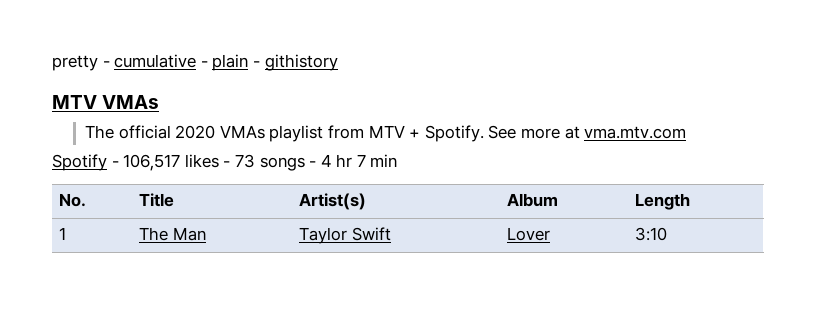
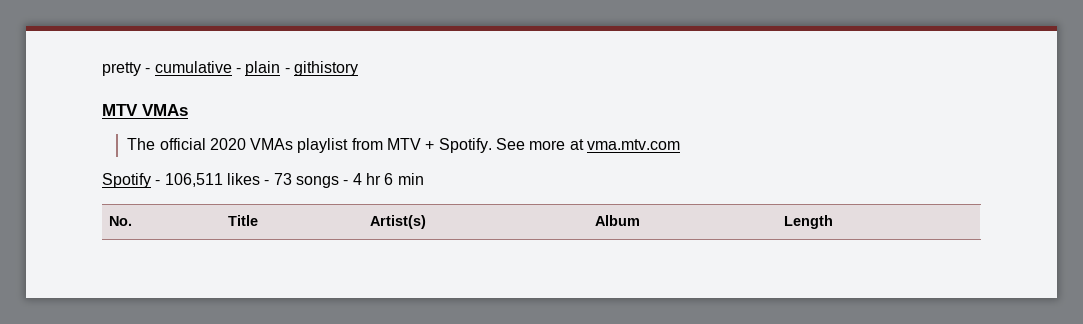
[123,154,181,171] 106,517 -> [164,173,223,187] 106,511
[356,154,366,167] 7 -> [384,173,394,185] 6
[58,227,66,240] [138,227,206,241] [298,227,391,244] [506,227,550,241] [634,227,667,241] // 1 | The Man | Taylor Swift | Lover | 3:10 -> (833, 222) none

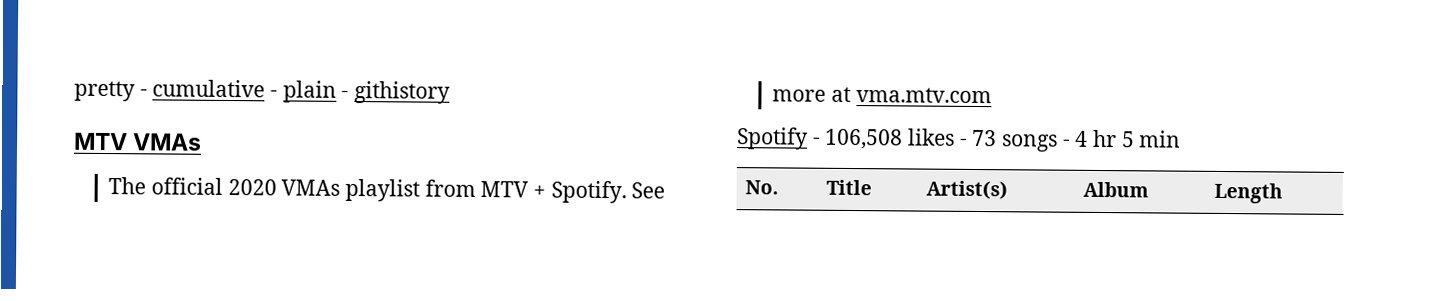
[164,173,223,187] 106,511 -> [825,128,904,150] 106,508
[384,173,394,185] 6 -> [1121,131,1135,148] 5

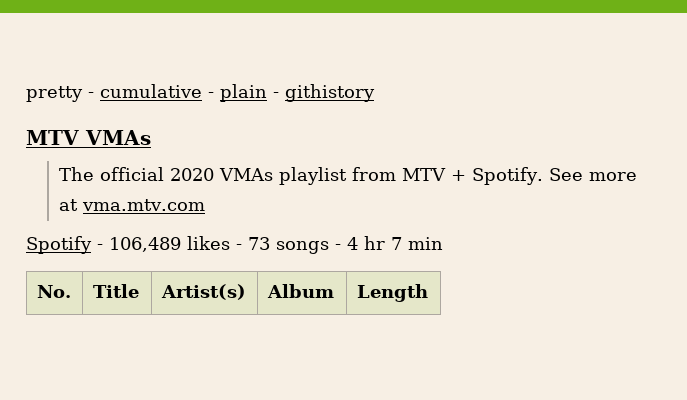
[825,128,904,150] 106,508 -> [109,237,181,252] 106,489
[1121,131,1135,148] 5 -> [391,237,402,250] 7

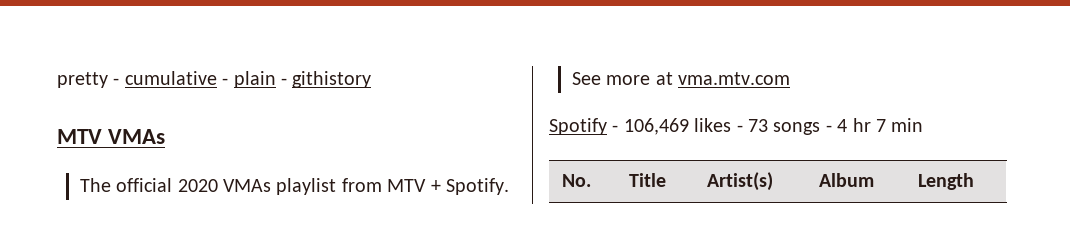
[109,237,181,252] 106,489 -> [623,118,689,135] 106,469

